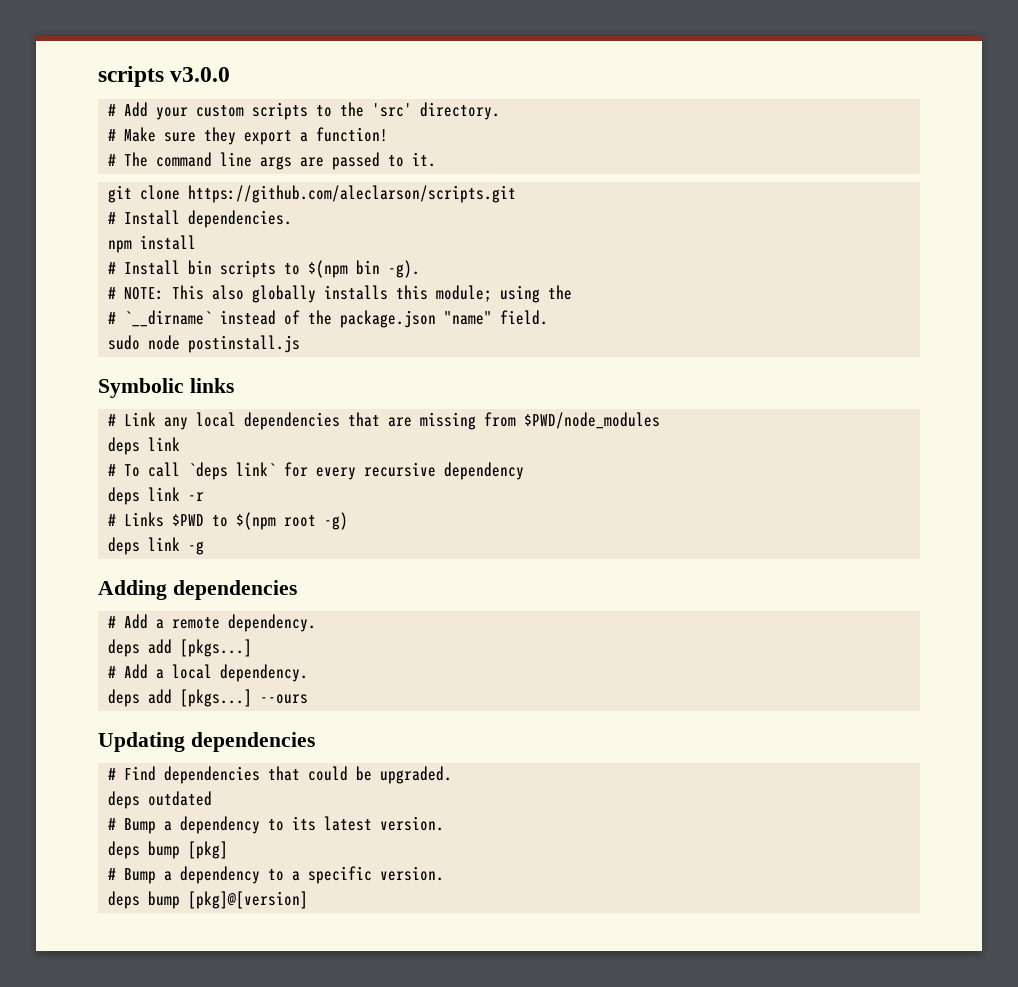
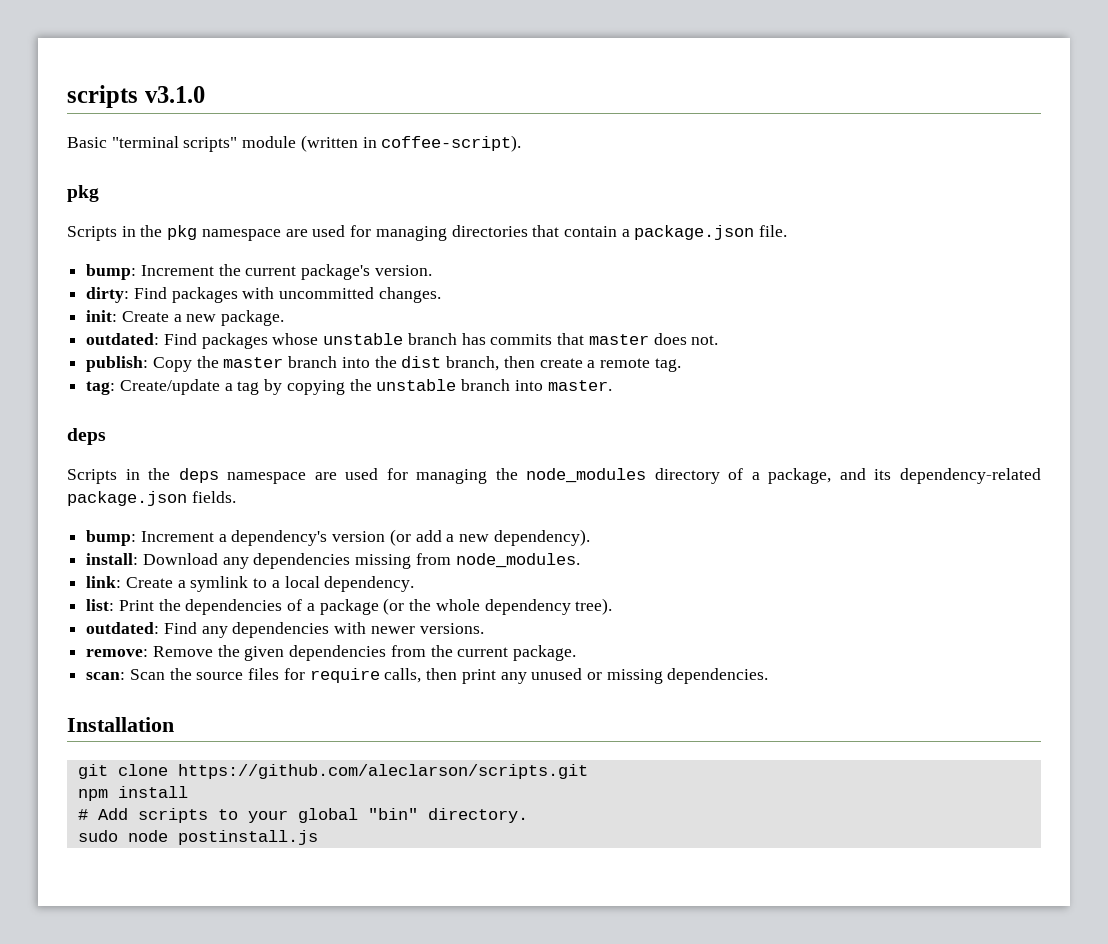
[98,66,231,87] [107,102,500,120] [107,127,388,145] [107,152,436,170] scripts v3.0.0 // # Add your custom scripts to the 'src' directory. // # Make sure they export a function! // # The command line args are passed to it. -> [67,85,205,108] [67,135,522,152] [67,185,99,202] [67,225,788,241] [86,264,432,280] [86,287,441,303] [86,310,285,326] [86,333,719,349] [86,356,681,372] [86,379,612,395] [67,428,106,445] [67,468,1041,484] [67,491,236,506] [86,529,590,546] [86,553,580,569] [86,576,415,592] [86,598,613,615] [86,622,484,638] [86,645,577,661] [86,668,769,684] [67,717,174,732] scripts v3.1.0 // Basic "terminal scripts" module (written in coffee-script). // pkg // Scripts in the pkg namespace are used for managing directories that contain a package.json file. // bump: Increment the current package's version. // dirty: Find packages with uncommitted changes. // init: Create a new package. // outdated: Find packages whose unstable branch has commits that master does not. // publish: Copy the master branch into the dist branch, then create a remote tag. // tag: Create/update a tag by copying the unstable branch into master. // deps // Scripts in the deps namespace are used for managing the node_modules directory of a package, and its dependency-related package.json fields. // bump: Increment a dependency's version (or add a new dependency). // install: Download any dependencies missing from node_modules. // link: Create a symlink to a local dependency. // list: Print the dependencies of a package (or the whole dependency tree). // outdated: Find any dependencies with newer versions. // remove: Remove the given dependencies from the current package. // scan: Scan the source files for require calls, then print any unused or missing dependencies. // Installation
[107,210,292,228] // # Install dependencies. -> (588, 771) none
[123,260,420,278] [107,285,572,303] [107,310,548,328] [107,335,300,353] [98,378,234,398] [107,412,660,430] [107,437,180,455] [107,462,524,480] [107,487,204,505] [107,512,348,530] [107,537,204,555] [98,580,297,600] [107,614,316,632] [107,639,252,657] [107,664,308,682] [107,689,308,707] [98,732,315,752] [107,766,452,784] [107,791,212,809] [107,816,444,834] [107,841,228,859] [107,866,444,884] [107,891,308,909] Install bin scripts to $(npm bin -g). // # NOTE: This also globally installs this module; using the // # `__dirname` instead of the package.json "name" field. // sudo node postinstall.js // Symbolic links // # Link any local dependencies that are missing from $PWD/node_modules // deps link // # To call `deps link` for every recursive dependency // deps link -r // # Links $PWD to $(npm root -g) // deps link -g // Adding dependencies // # Add a remote dependency. // deps add [pkgs...] // # Add a local dependency. // deps add [pkgs...] --ours // Updating dependencies // # Find dependencies that could be upgraded. // deps outdated // # Bump a dependency to its latest version. // deps bump [pkg] // # Bump a dependency to a specific version. // deps bump [pkg]@[version] -> [97,808,528,823] [77,830,318,845] Add scripts to your global "bin" directory. // sudo node postinstall.js

